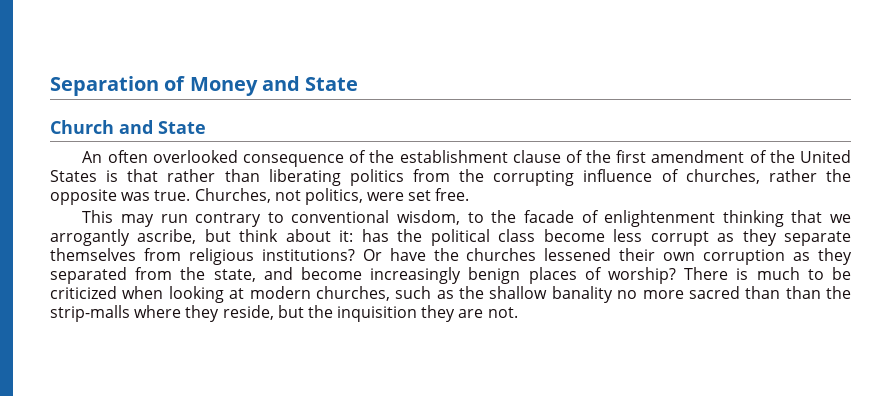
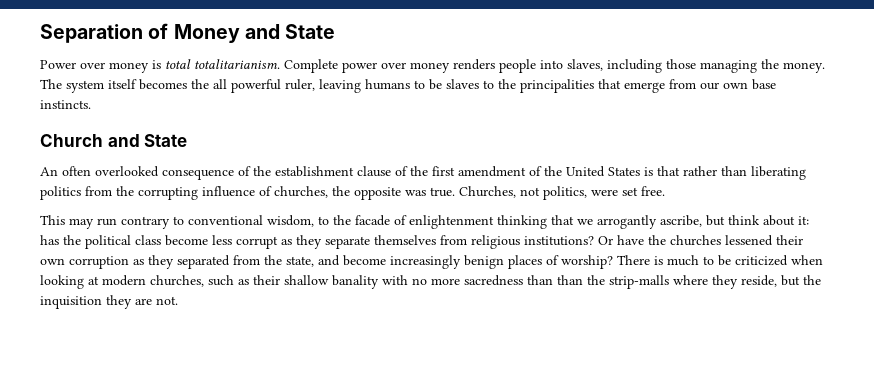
(359, 84) none -> [40,59,825,73] [40,79,776,93] [40,100,91,109] // Power over money is total totalitarianism. Complete power over money renders people into slaves, including those managing the money. The system itself becomes the all powerful ruler, leaving humans to be slaves to the principalities that emerge from our own base instincts.
[768,169,817,182] rather -> (328, 192) none
[459,286,484,299] the -> [253,275,280,285] their
(613, 294) none -> [382,275,408,285] with
[688,286,740,299] sacred -> [464,275,523,286] sacredness

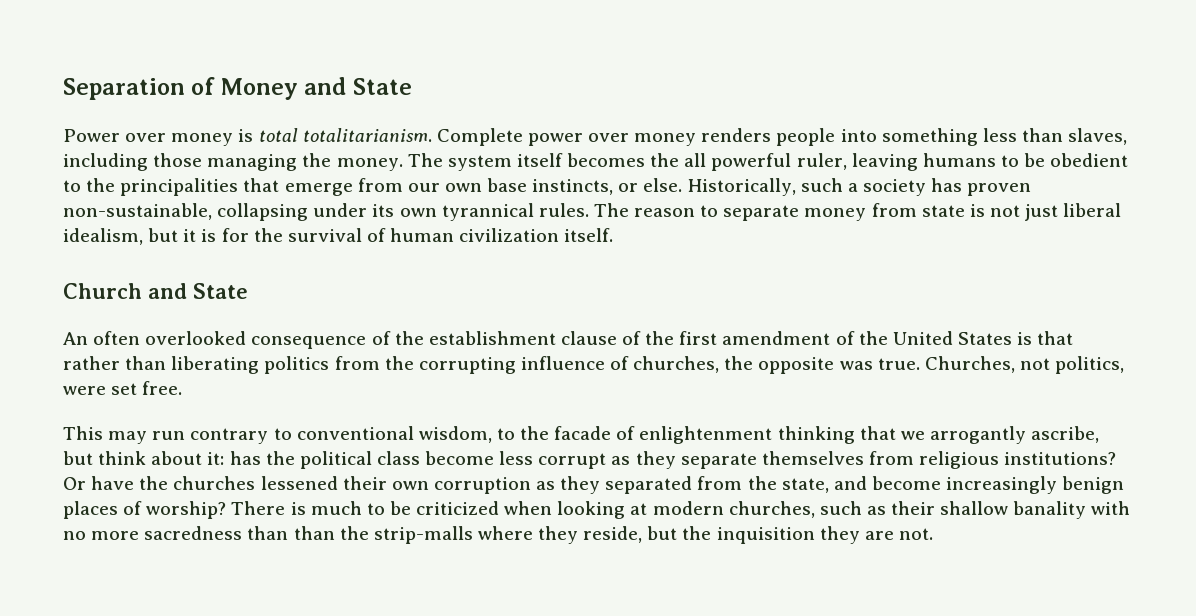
(563, 64) none -> [881,128,1063,146] something less than
[446,79,479,89] slaves -> [1050,153,1129,167] obedient
[40,100,91,109] instincts. -> [532,178,1032,196] [63,203,1122,221] [63,228,614,245] instincts, or else. Historically, such a society has proven non-sustainable, collapsing under its own tyrannical rules. The reason to separate money from state is not just liberal idealism, but it is for the survival of human civilization itself.

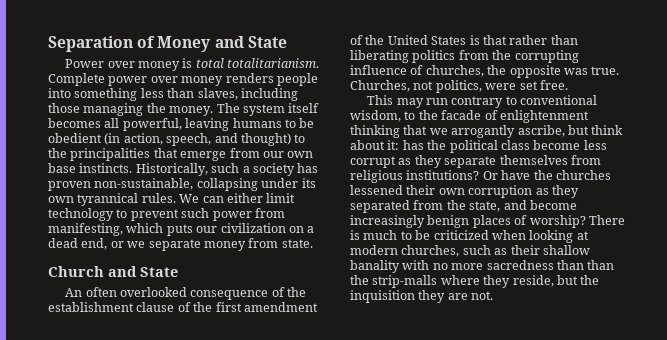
[650,153,847,171] the all powerful ruler, -> [104,118,182,131] all powerful,
(1129, 160) none -> [104,133,291,146] (in action, speech, and thought)
[532,178,683,195] instincts, or else. -> [79,163,133,173] instincts.
[593,203,1122,221] [63,228,614,245] The reason to separate money from state is not just liberal idealism, but it is for the survival of human civilization itself. -> [179,193,296,203] [48,208,285,221] [48,223,315,236] [48,238,313,251] We can either limit technology to prevent such power from manifesting, which puts our civilization on a dead end, or we separate money from state.

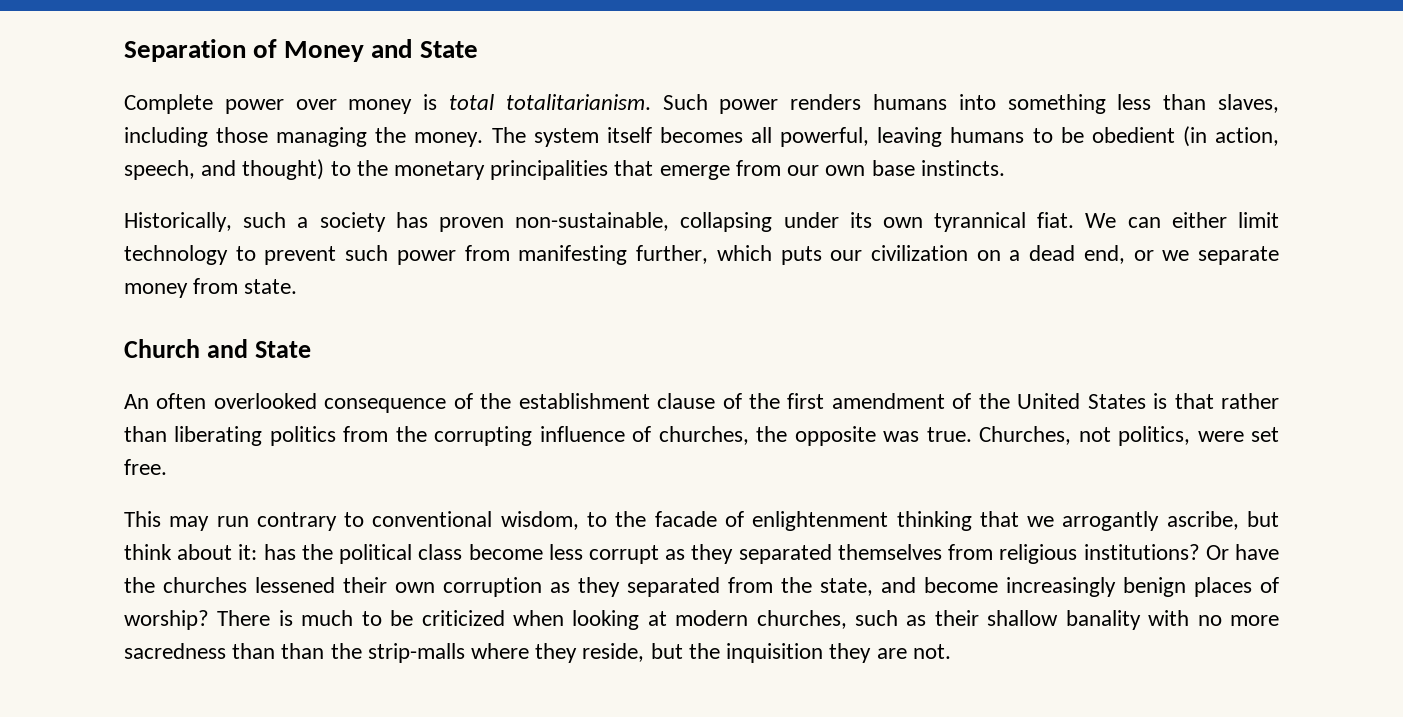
[65,59,105,68] Power -> [124,94,284,114] Complete power
[48,73,318,86] Complete power over money renders people -> [662,94,947,114] Such power renders humans
(67, 153) none -> [394,161,486,180] monetary
(133, 168) none -> (1005, 168) //
[141,193,176,203] rules. -> [1037,212,1075,228] fiat.
[48,223,123,236] manifesting, -> [518,245,709,265] manifesting further,
[444,156,497,168] separate -> [738,544,832,564] separated

